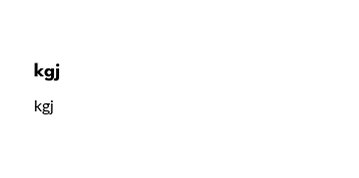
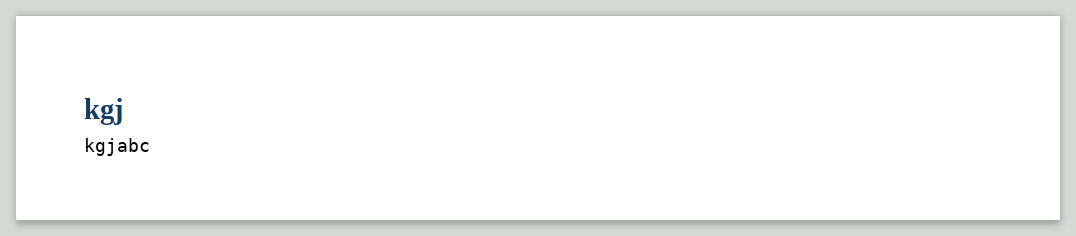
[33,100,54,115] kgj -> [84,138,150,156] kgjabc

